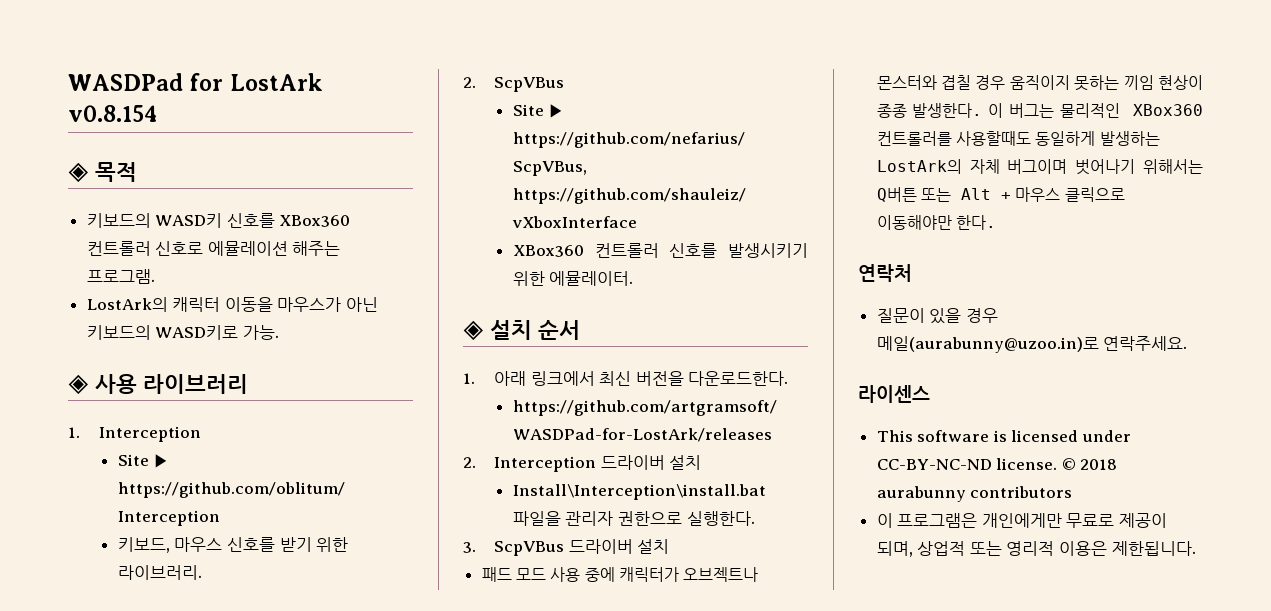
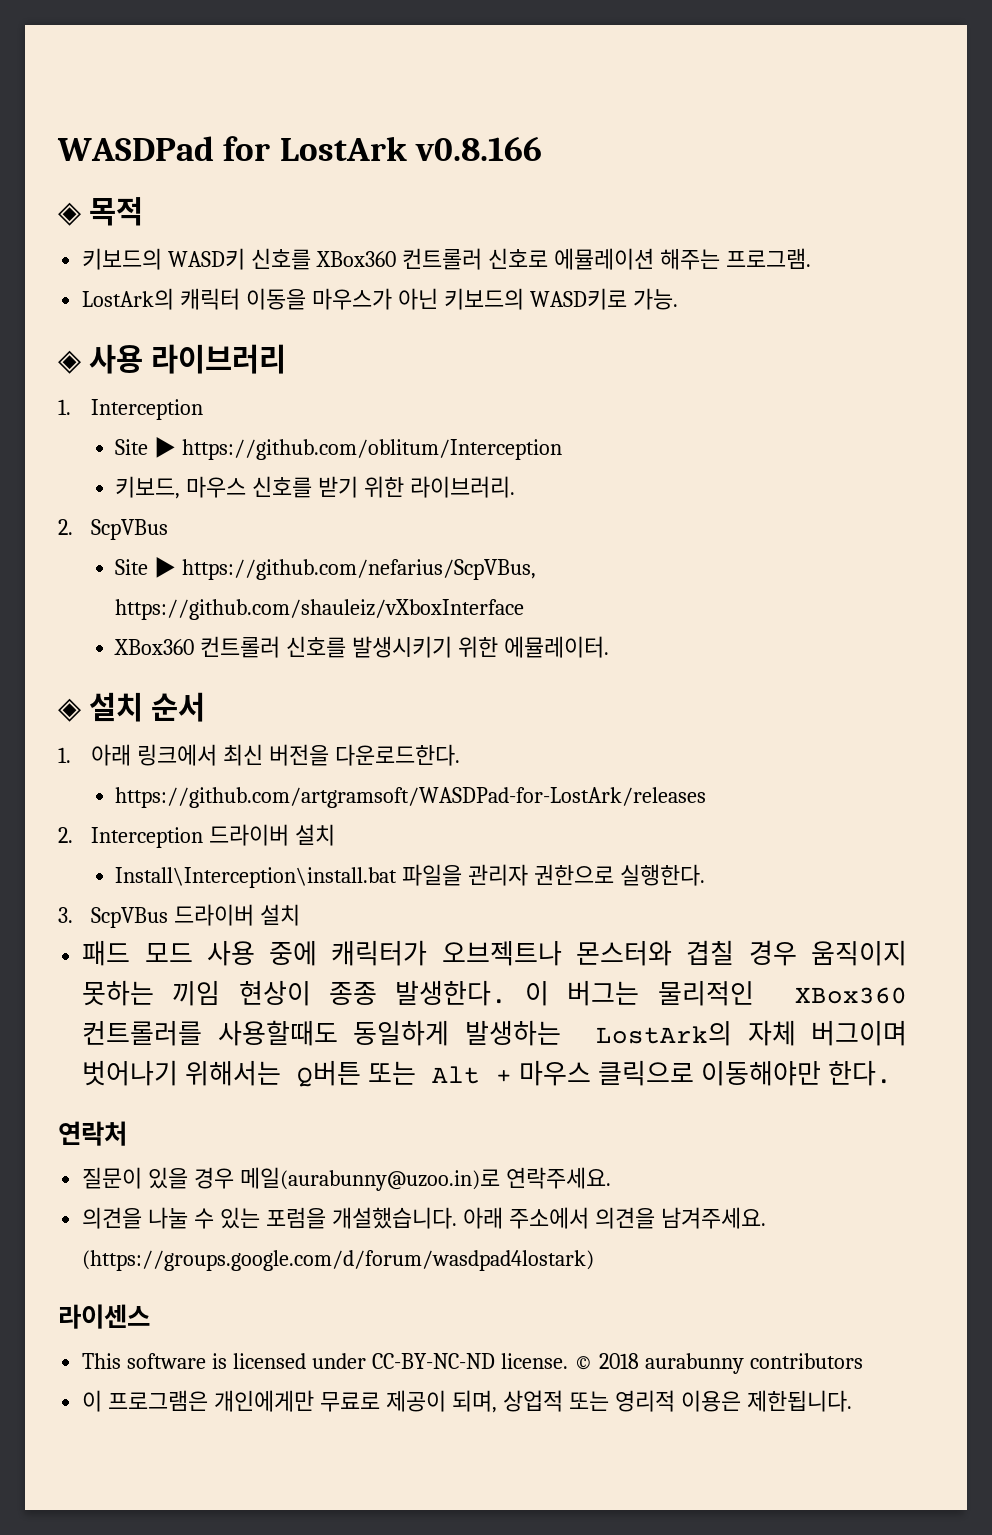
[68,105,157,122] v0.8.154 -> [414,136,542,161] v0.8.166
(1188, 343) none -> [82,1207,766,1229] [82,1250,595,1271] // 의견을 나눌 수 있는 포럼을 개설했습니다. 아래 주소에서 의견을 남겨주세요. (https://groups.google.com/d/forum/wasdpad4lostark)

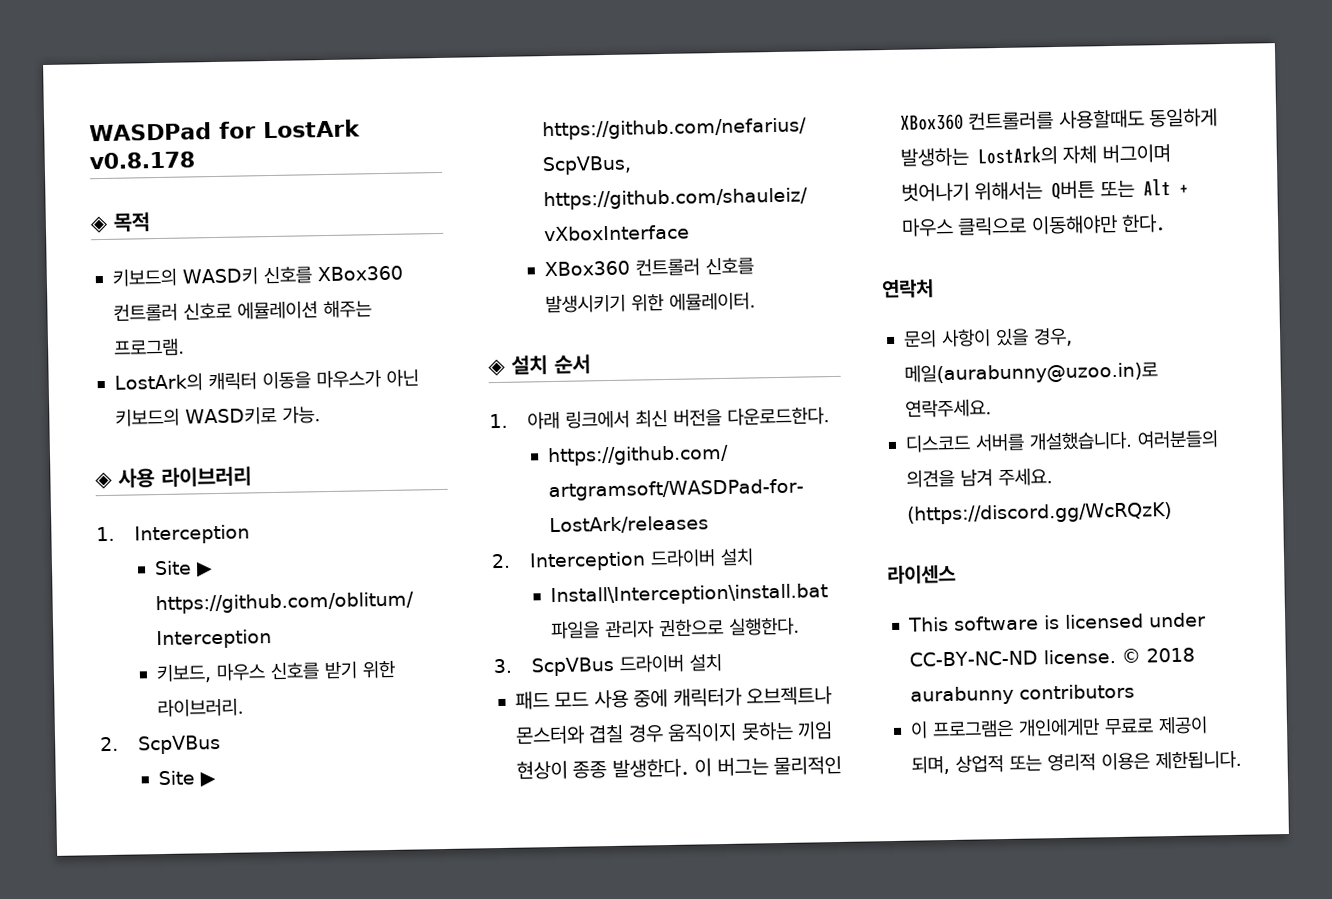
[414,136,542,161] v0.8.166 -> [89,151,195,170] v0.8.178
[82,1167,611,1191] [82,1207,766,1229] [82,1250,595,1271] 질문이 있을 경우 메일(aurabunny@uzoo.in)로 연락주세요. // 의견을 나눌 수 있는 포럼을 개설했습니다. 아래 주소에서 의견을 남겨주세요. (https://groups.google.com/d/forum/wasdpad4lostark) -> [902,327,1073,348] [903,361,1158,385] [904,399,992,418] [904,430,1219,453] [905,468,1053,488] [906,502,1172,525] 문의 사항이 있을 경우, 메일(aurabunny@uzoo.in)로 연락주세요. // 디스코드 서버를 개설했습니다. 여러분들의 의견을 남겨 주세요. (https://discord.gg/WcRQzK)

